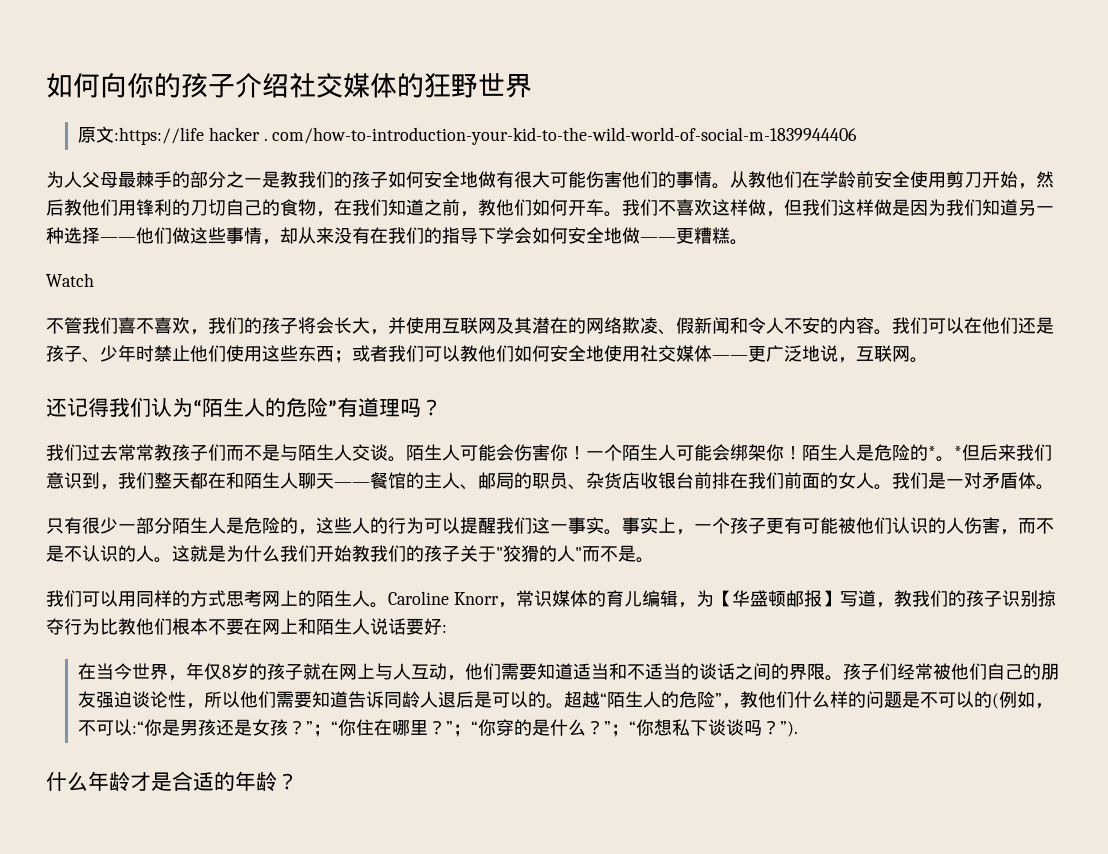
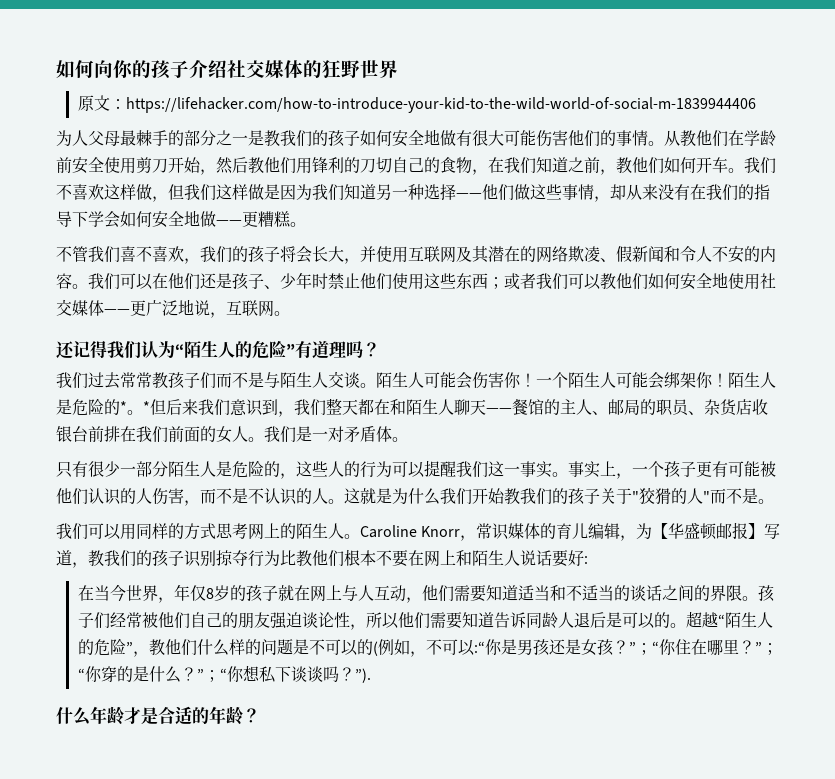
[113,127,858,145] :https://life hacker . com/how-to-introduction-your-kid-to-the-wild-world-of-social-m-1839944406 -> [109,97,756,113] ：https://lifehacker.com/how-to-introduce-your-kid-to-the-wild-world-of-social-m-1839944406
[46,273,94,287] // Watch -> (306, 224) none

